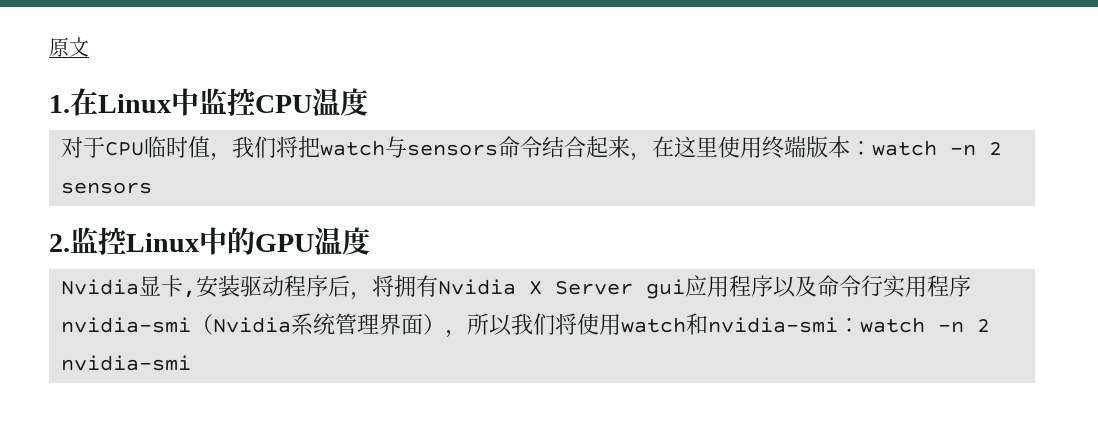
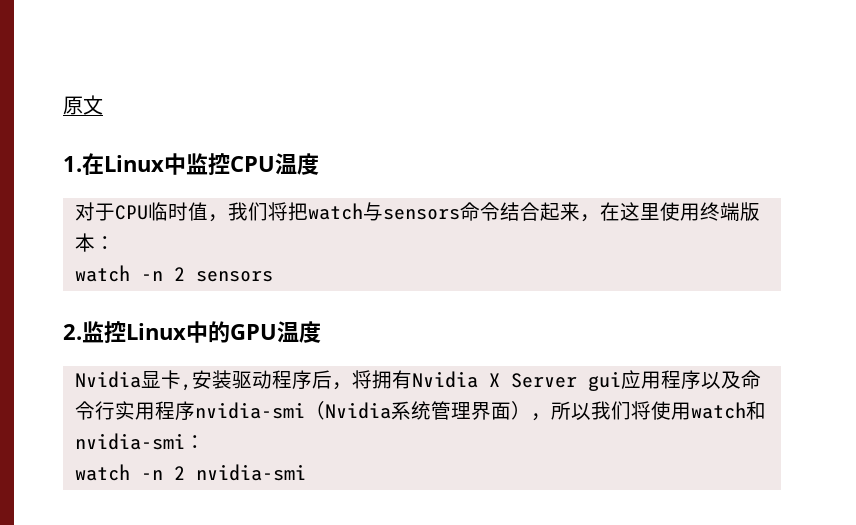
(872, 148) none -> (115, 243) //
(860, 325) none -> (205, 442) //

